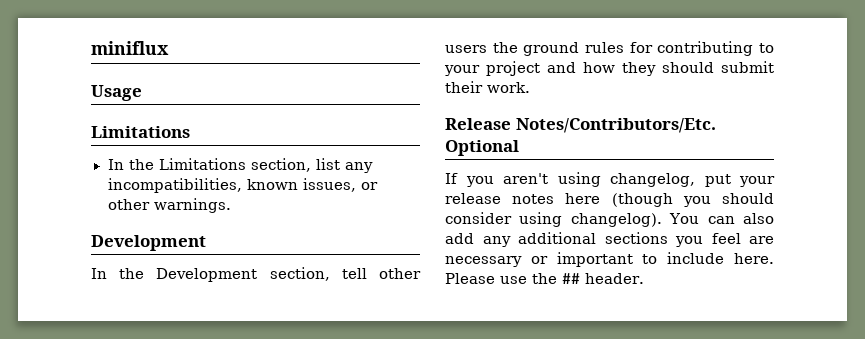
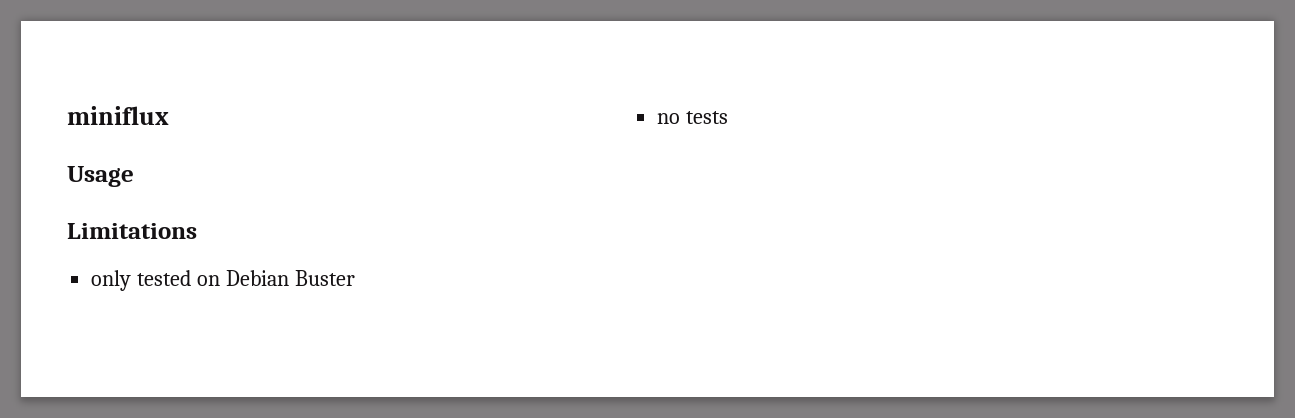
[107,158,373,173] [107,178,378,193] [107,198,231,213] [91,235,206,251] [91,267,421,282] [445,41,774,56] [444,61,774,76] [445,81,530,93] [445,118,716,133] [445,140,519,156] [445,172,775,187] [445,193,774,207] [445,212,774,227] [445,232,774,247] [445,252,774,267] [445,273,644,284] In the Limitations section, list any incompatibilities, known issues, or other warnings. // Development // In the Development section, tell other users the ground rules for contributing to your project and how they should submit their work. // Release Notes/Contributors/Etc. Optional // If you aren't using changelog, put your release notes here (though you should consider using changelog). You can also add any additional sections you feel are necessary or important to include here. Please use the ## header. -> [91,270,355,291] [657,111,729,124] only tested on Debian Buster // no tests

